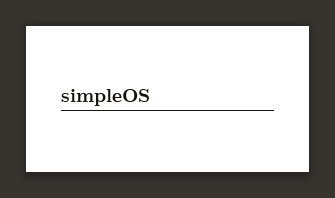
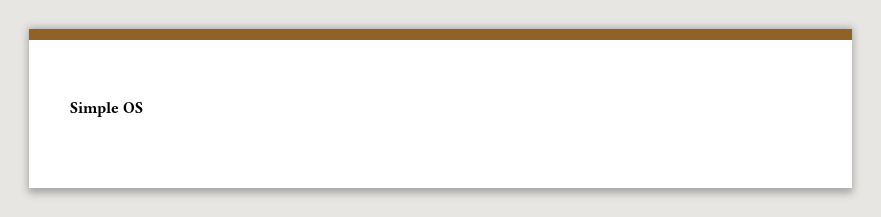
[61,89,150,106] simpleOS -> [70,102,144,117] Simple OS

